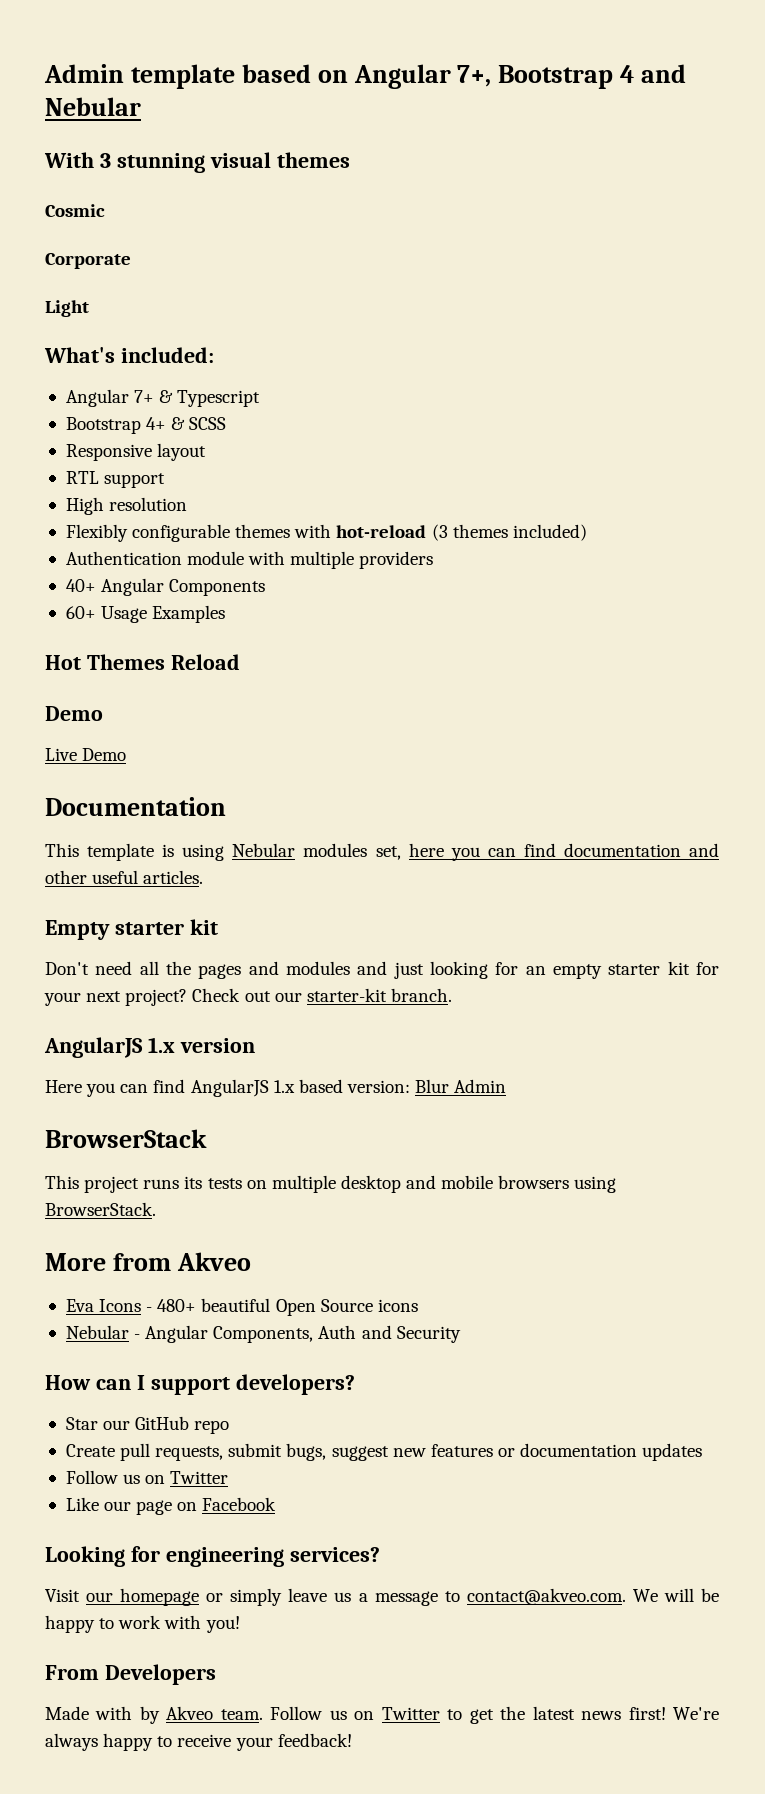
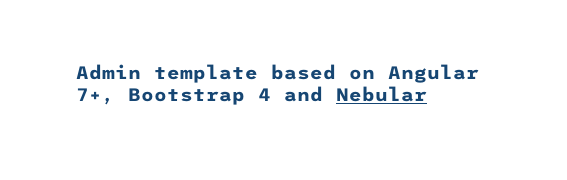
[44,152,350,173] [45,204,105,217] [45,253,131,269] [45,300,89,317] [44,347,214,363] [65,389,261,407] [65,417,227,434] [65,443,207,461] [65,471,166,488] [65,497,188,515] [65,524,587,542] [65,551,434,569] [65,578,266,596] [65,605,226,623] [45,654,240,670] [45,706,103,721] [45,748,127,761] [45,797,226,816] [45,843,719,861] [45,870,204,884] [45,919,218,940] [45,961,719,979] [44,988,452,1006] [44,1037,255,1058] [45,1079,507,1097] [45,1129,207,1148] [45,1175,617,1193] [45,1202,156,1216] [45,1252,251,1271] [65,1298,418,1316] [65,1325,461,1343] [45,1374,355,1395] [65,1416,230,1434] [65,1443,703,1461] [65,1470,229,1484] [65,1497,277,1515] [45,1546,380,1567] [45,1588,720,1606] [45,1615,240,1633] [45,1664,216,1685] [45,1706,719,1724] [45,1733,352,1751] // With 3 stunning visual themes // Cosmic // Corporate // Light // What's included: // Angular 7+ & Typescript // Bootstrap 4+ & SCSS // Responsive layout // RTL support // High resolution // Flexibly configurable themes with hot-reload (3 themes included) // Authentication module with multiple providers // 40+ Angular Components // 60+ Usage Examples // Hot Themes Reload // Demo // Live Demo // Documentation // This template is using Nebular modules set, here you can find documentation and other useful articles. // Empty starter kit // Don't need all the pages and modules and just looking for an empty starter kit for your next project? Check out our starter-kit branch. // AngularJS 1.x version // Here you can find AngularJS 1.x based version: Blur Admin // BrowserStack // This project runs its tests on multiple desktop and mobile browsers using BrowserStack. // More from Akveo // Eva Icons - 480+ beautiful Open Source icons // Nebular - Angular Components, Auth and Security // How can I support developers? // Star our GitHub repo // Create pull requests, submit bugs, suggest new features or documentation updates // Follow us on Twitter // Like our page on Facebook // Looking for engineering services? // Visit our homepage or simply leave us a message to contact@akveo.com. We will be happy to work with you! // From Developers // Made with by Akveo team. Follow us on Twitter to get the latest news first! We're always happy to receive your feedback! -> (427, 94) none

